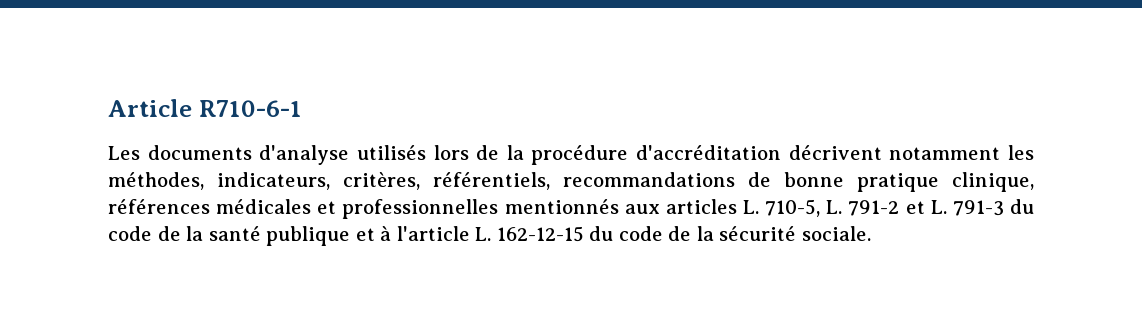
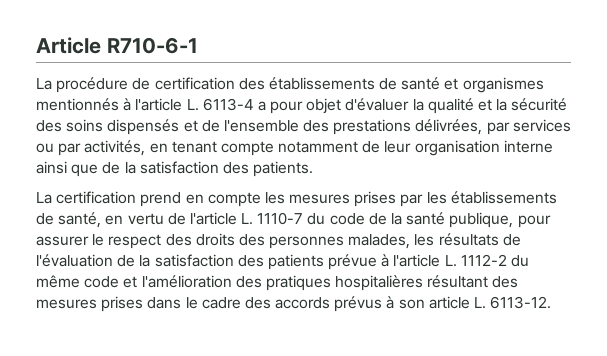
[108,145,1034,165] [108,172,1034,192] [108,199,1004,219] Les documents d'analyse utilisés lors de la procédure d'accréditation décrivent notamment les méthodes, indicateurs, critères, référentiels, recommandations de bonne pratique clinique, références médicales et professionnelles mentionnés aux articles L. 710-5, L. 791-2 et L. 791-3 -> [36,77,544,93] [36,98,568,114] [36,119,571,135] [36,140,553,156] [36,161,314,177] [36,191,557,207] [36,212,304,228] La procédure de certification des établissements de santé et organismes mentionnés à l'article L. 6113-4 a pour objet d'évaluer la qualité et la sécurité des soins dispensés et de l'ensemble des prestations délivrées, par services ou par activités, en tenant compte notamment de leur organisation interne ainsi que de la satisfaction des patients. // La certification prend en compte les mesures prises par les établissements de santé, en vertu de l'article L. 1110-7
[266,226,872,246] publique et à l'article L. 162-12-15 du code de la sécurité sociale. -> [449,212,551,228] [36,233,521,249] [36,254,530,270] [36,275,519,291] [36,296,552,312] publique, pour assurer le respect des droits des personnes malades, les résultats de l'évaluation de la satisfaction des patients prévue à l'article L. 1112-2 du même code et l'amélioration des pratiques hospitalières résultant des mesures prises dans le cadre des accords prévus à son article L. 6113-12.

